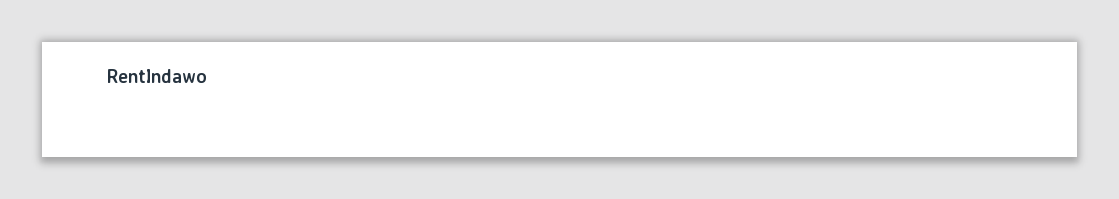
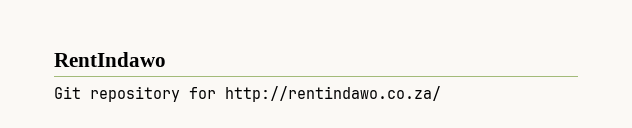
(207, 76) none -> [54,86,441,102] // Git repository for http://rentindawo.co.za/

